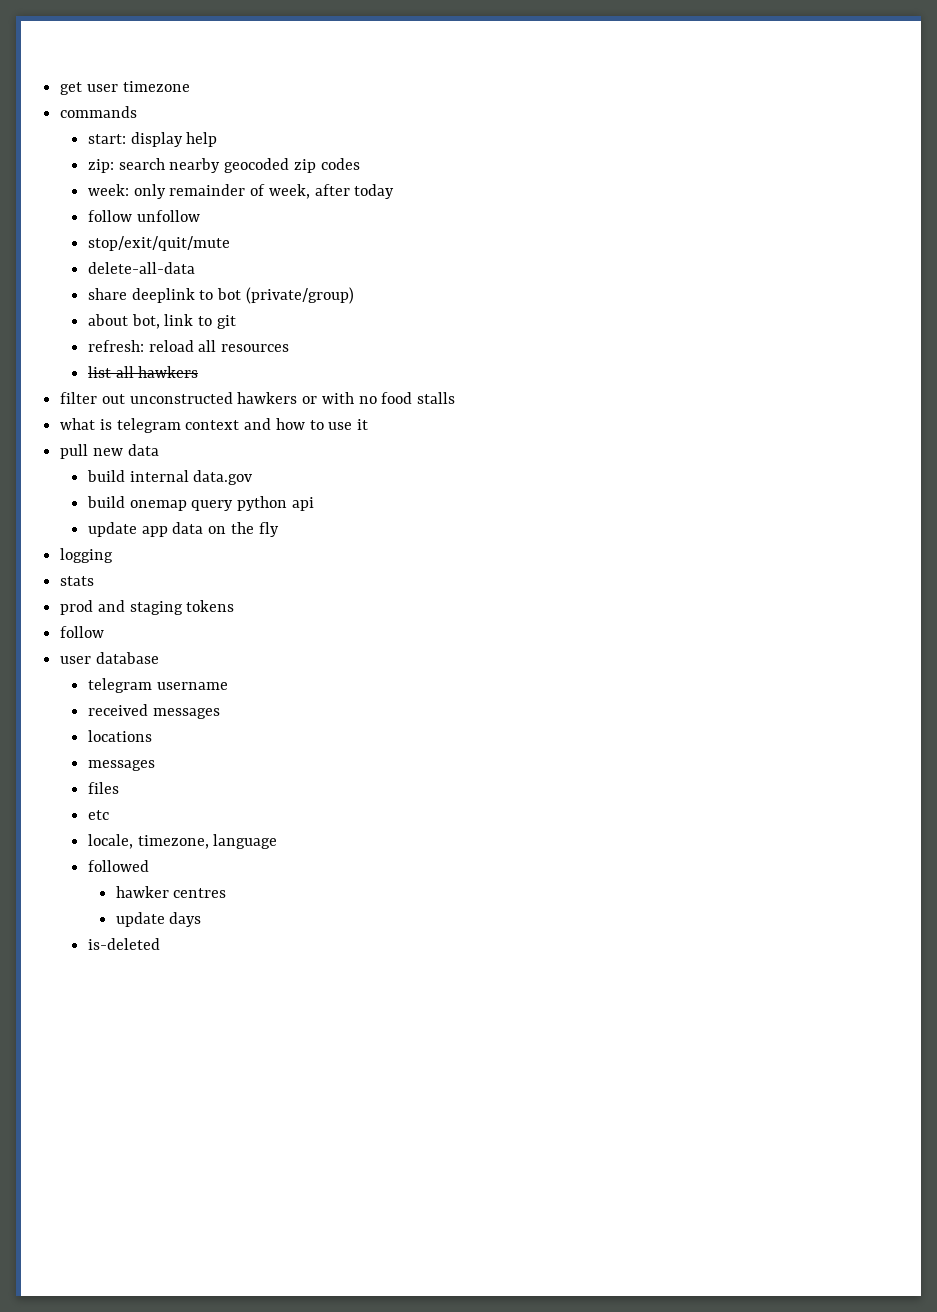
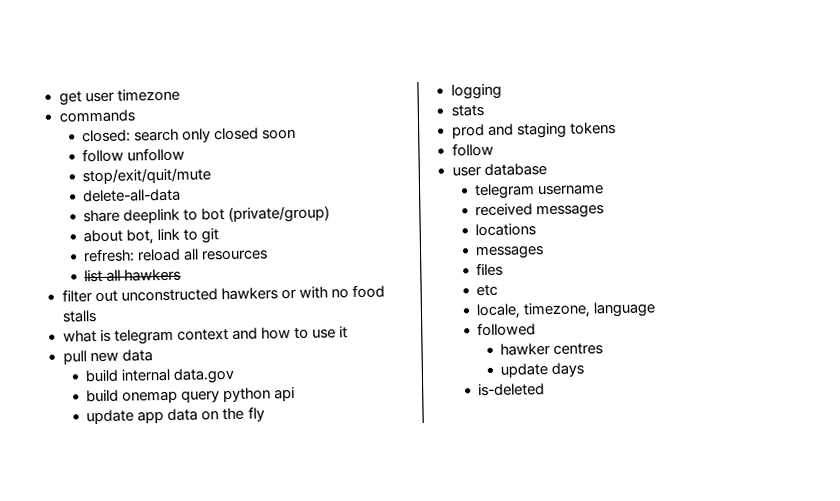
[87,132,218,147] [87,158,360,173] [87,184,395,199] start: display help // zip: search nearby geocoded zip codes // week: only remainder of week, after today -> [82,127,297,143] closed: search only closed soon

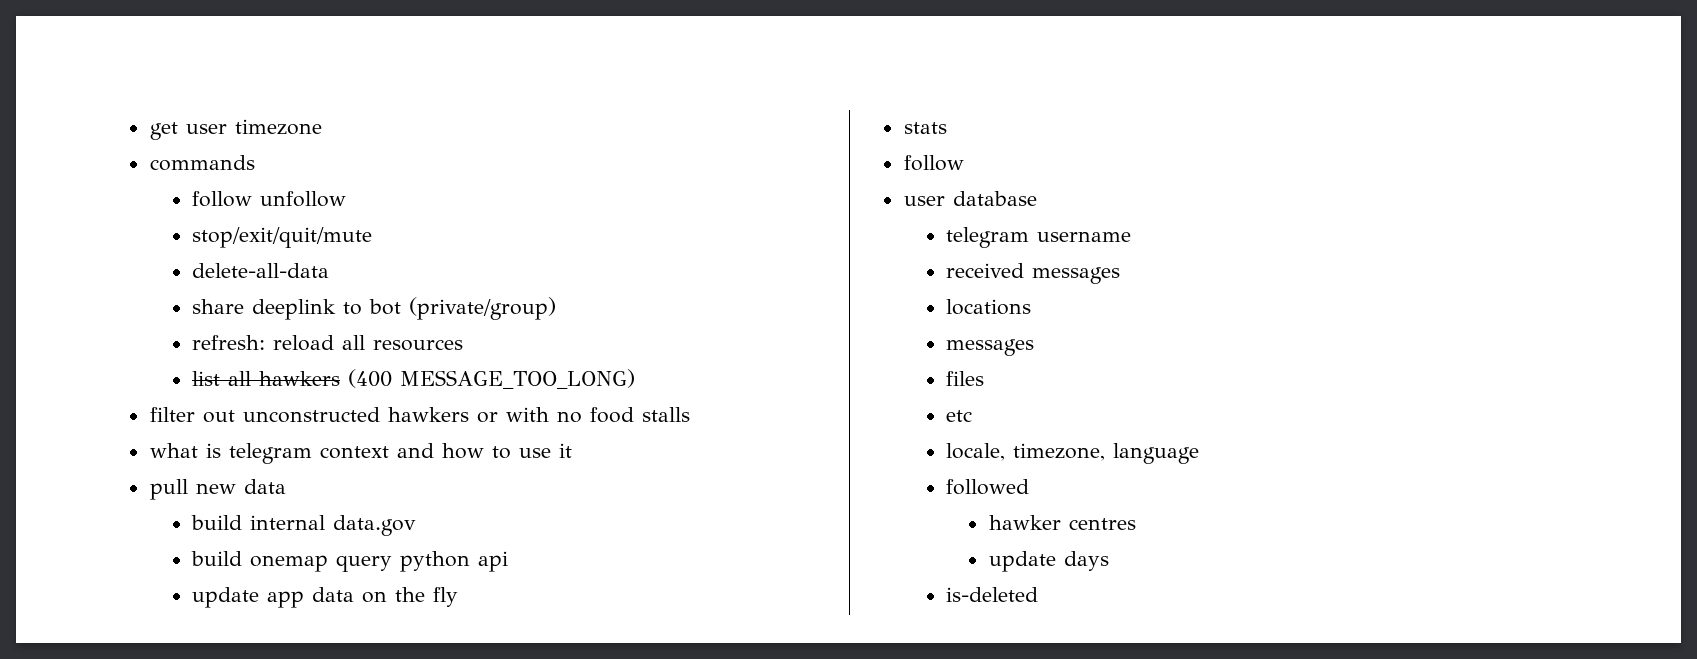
[82,127,297,143] // closed: search only closed soon -> (255, 163) none
[83,228,220,245] // about bot, link to git -> (557, 308) none
(182, 275) none -> [348,369,636,389] (400 MESSAGE_TOO_LONG)
[450,83,502,100] // logging -> (459, 597) none
[451,121,616,139] // prod and staging tokens -> (947, 128) none

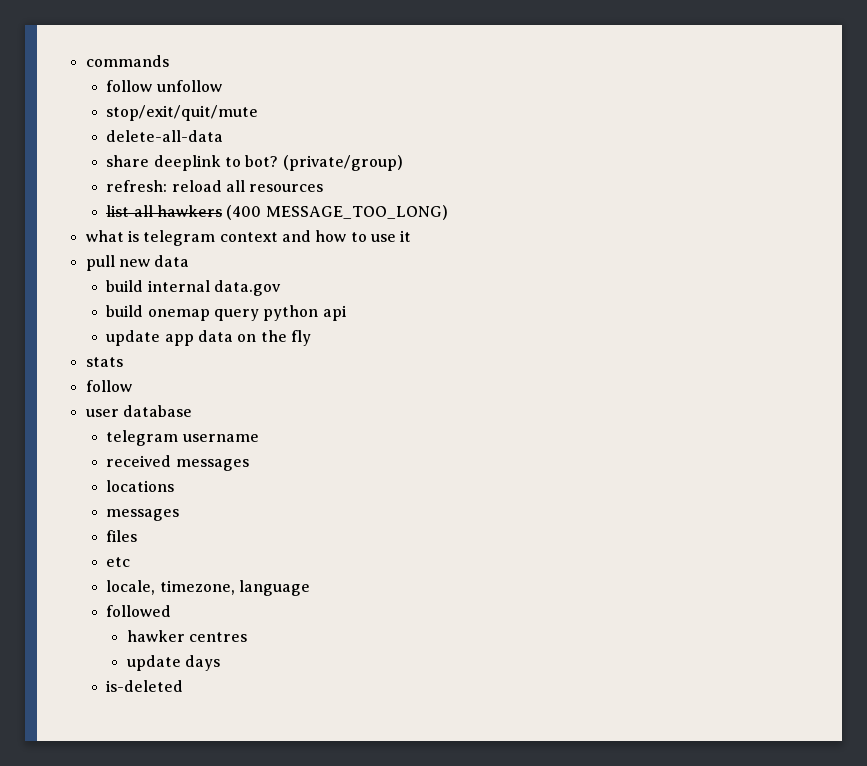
[149,119,322,140] get user timezone // -> (85, 61) none
[369,299,402,315] bot -> [245,155,279,167] bot?
[149,407,690,423] // filter out unconstructed hawkers or with no food stalls -> (448, 212) none

